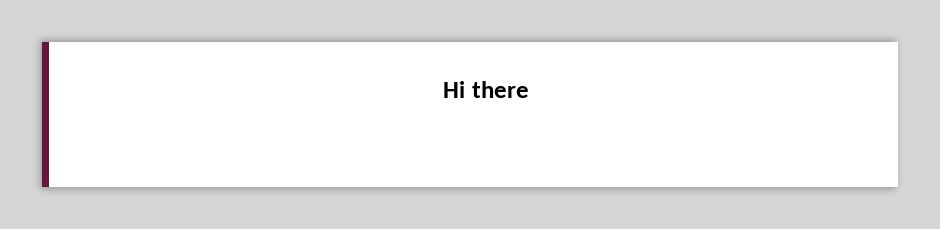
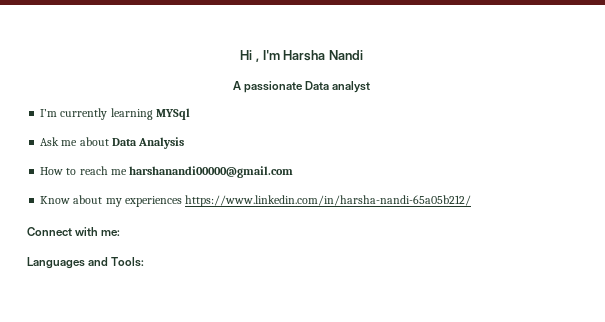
[471,81,529,98] there -> [255,50,363,62] [232,81,371,93] [40,108,190,120] [40,137,185,149] [40,166,294,178] [40,195,472,207] [27,227,121,236] [27,257,145,269] , I'm Harsha Nandi // A passionate Data analyst // I’m currently learning MYSql // Ask me about Data Analysis // How to reach me harshanandi00000@gmail.com // Know about my experiences https://www.linkedin.com/in/harsha-nandi-65a05b212/ // Connect with me: // Languages and Tools:

